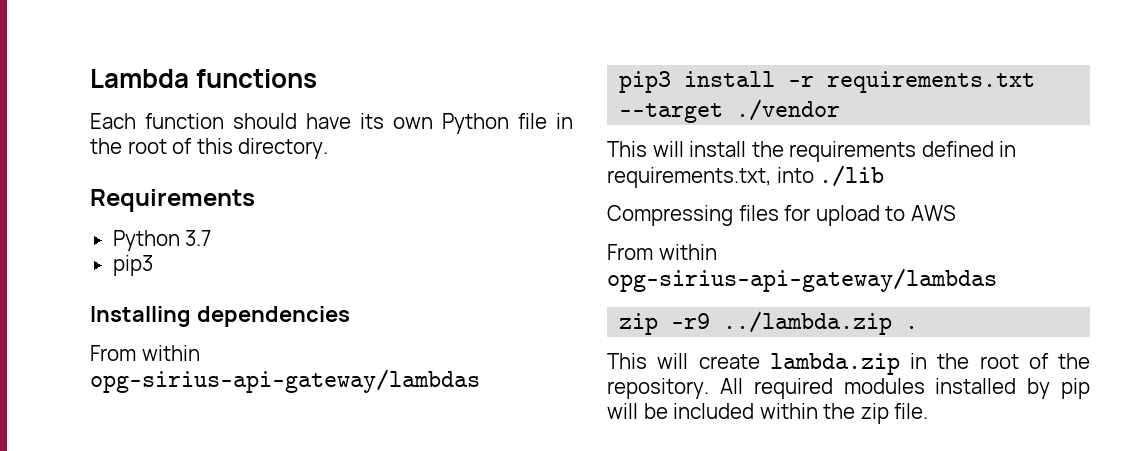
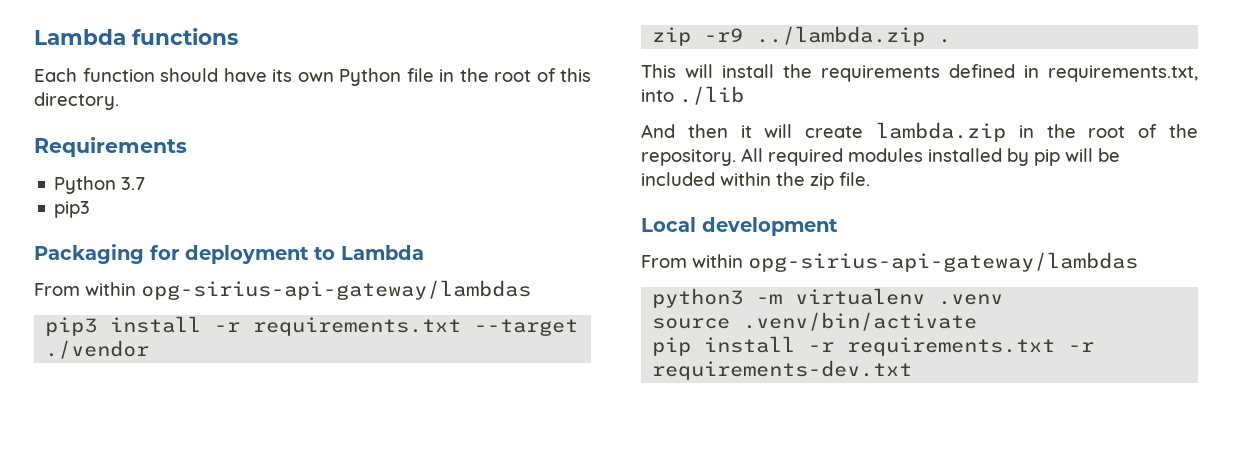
[90,306,350,327] Installing dependencies -> [34,244,424,264] Packaging for deployment to Lambda
(841, 110) none -> [652,26,952,46] // zip -r9 ../lambda.zip .
[607,205,956,226] [607,244,717,260] [607,268,997,292] [619,311,919,335] [607,353,647,369] Compressing files for upload to AWS // From within opg-sirius-api-gateway/lambdas // zip -r9 ../lambda.zip . // This -> [641,124,752,138] And then it
(929, 411) none -> [641,217,838,236] [641,252,1138,272] [652,288,1004,308] [652,312,978,331] [652,336,1095,356] [652,360,913,380] // Local development // From within opg-sirius-api-gateway/lambdas // python3 -m virtualenv .venv // source .venv/bin/activate // pip install -r requirements.txt -r requirements-dev.txt

